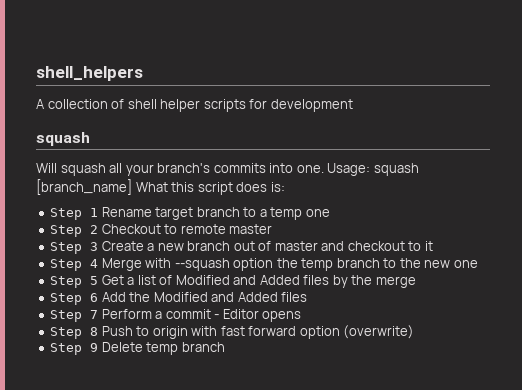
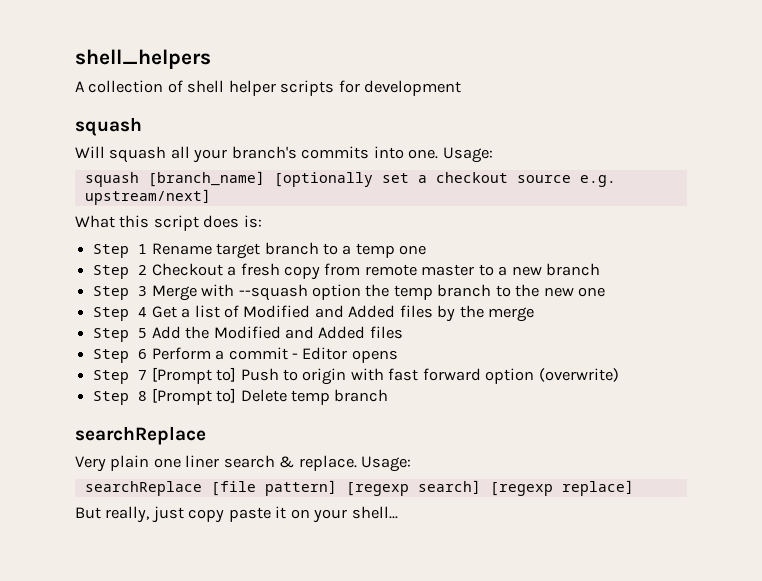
(371, 169) none -> (493, 155) //
(132, 187) none -> [273,172,616,187] [84,189,211,205] [optionally set a checkout source e.g. upstream/next] //
[164,224,273,234] [50,241,433,254] [50,259,99,271] to remote master // Step 3 Create a new branch out of master and checkout to it // Step 4 -> [227,263,601,280] [93,286,148,300] a fresh copy from remote master to a new branch // Step 3
[90,276,99,285] 5 -> [138,307,148,317] 4
[90,293,99,302] 6 -> [138,328,148,338] 5
[90,310,99,319] 7 -> [138,349,148,359] 6
[90,327,99,336] 8 -> [138,367,237,384] 7 [Prompt to]
[90,343,99,352] 9 -> [138,388,237,405] 8 [Prompt to]
(225, 347) none -> [75,426,206,445] [75,455,412,472] [84,480,634,496] [75,506,398,523] // searchReplace // Very plain one liner search & replace. Usage: // searchReplace [file pattern] [regexp search] [regexp replace] // But really, just copy paste it on your shell...

